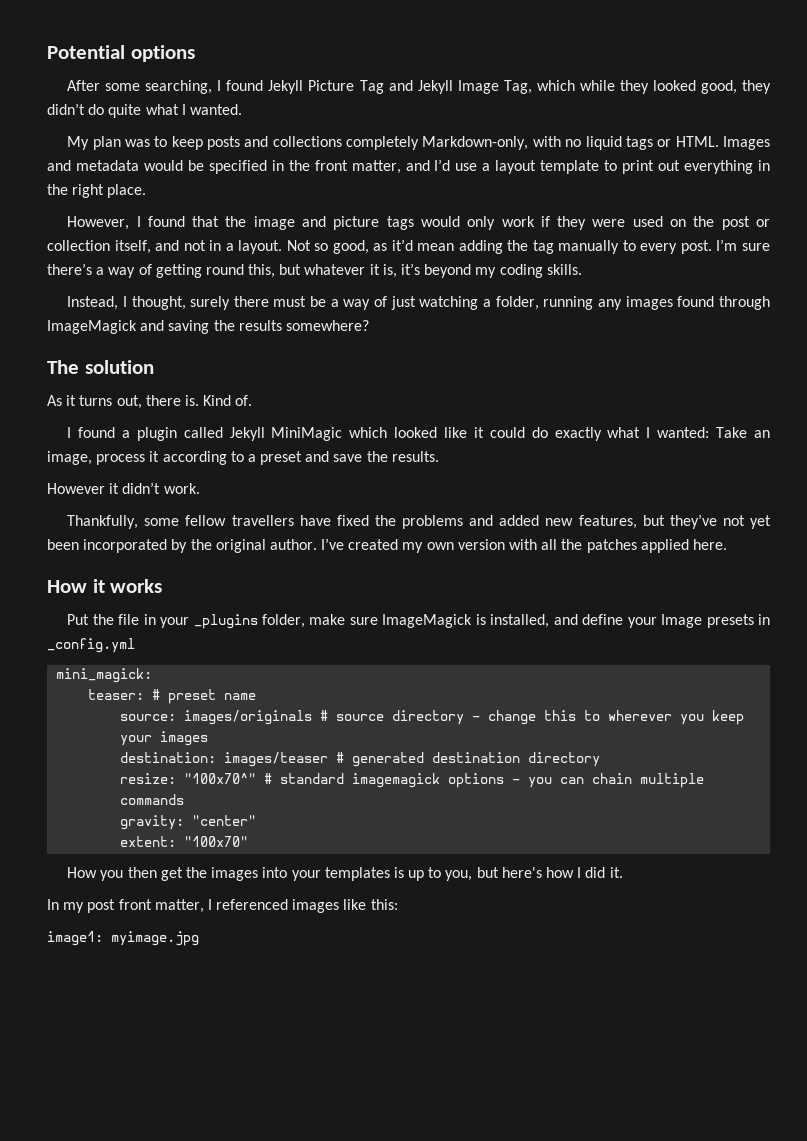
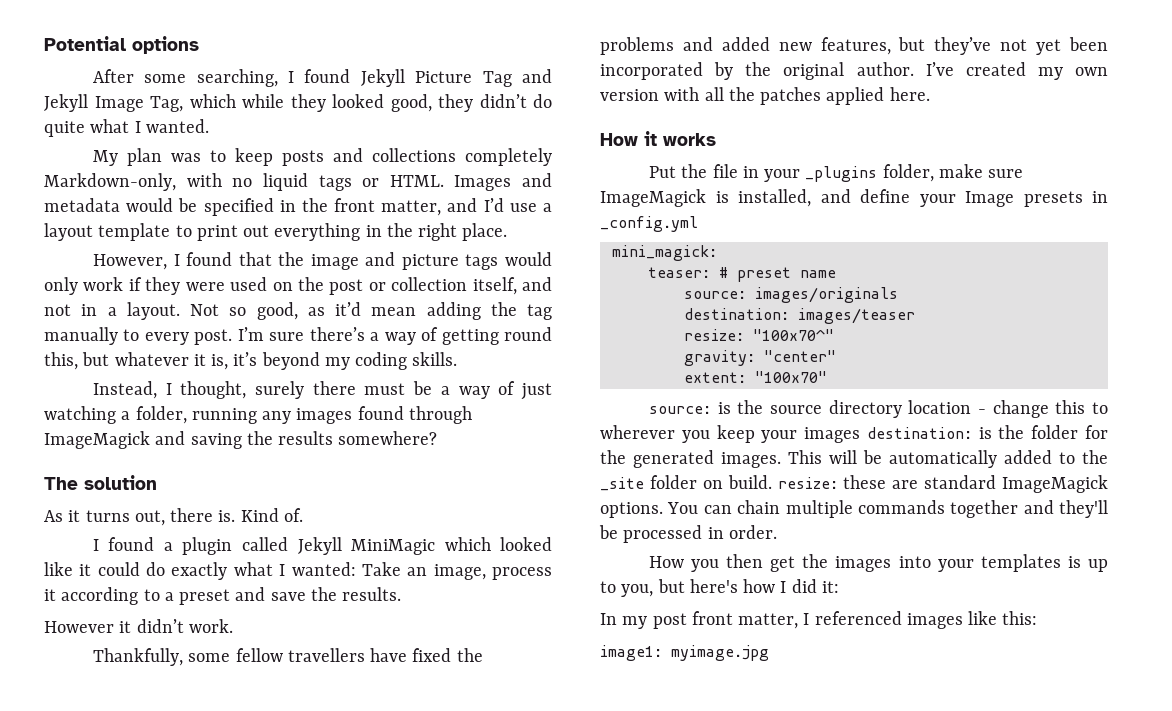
[320,710,329,721] # -> [683,308,915,324] [683,329,834,341] [683,350,836,366] [683,371,827,383] [648,400,764,414] // destination: images/teaser // resize: "100x70^" // gravity: "center" // extent: "100x70" // source: is the
(465, 717) none -> [908,400,972,414] location
[120,752,601,767] [120,773,705,788] [120,794,185,805] [120,815,257,830] [120,836,249,847] // destination: images/teaser # generated destination directory // resize: "100x70^" # standard imagemagick options - you can chain multiple commands // gravity: "center" // extent: "100x70" -> [866,425,1108,439] [600,450,1108,468] [600,475,1108,493] [600,500,1108,518] [599,525,777,543] destination: is the folder for the generated images. This will be automatically added to the _site folder on build. resize: these are standard ImageMagick options. You can chain multiple commands together and they'll be processed in order.
[609,867,623,878] it. -> [821,581,839,593] it:

